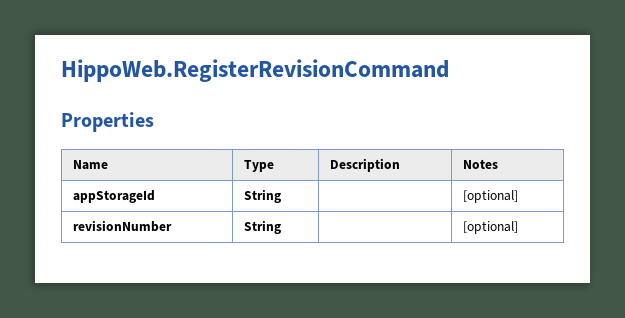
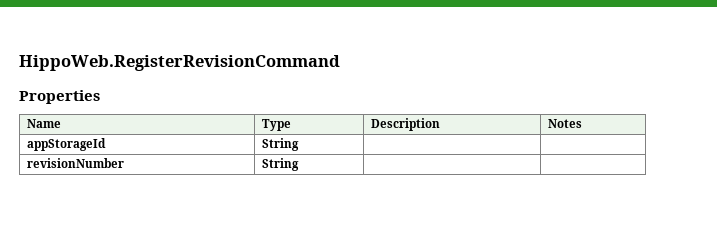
[462,190,518,203] [optional] -> (299, 144) none
[462,221,518,234] [optional] -> (299, 164) none

